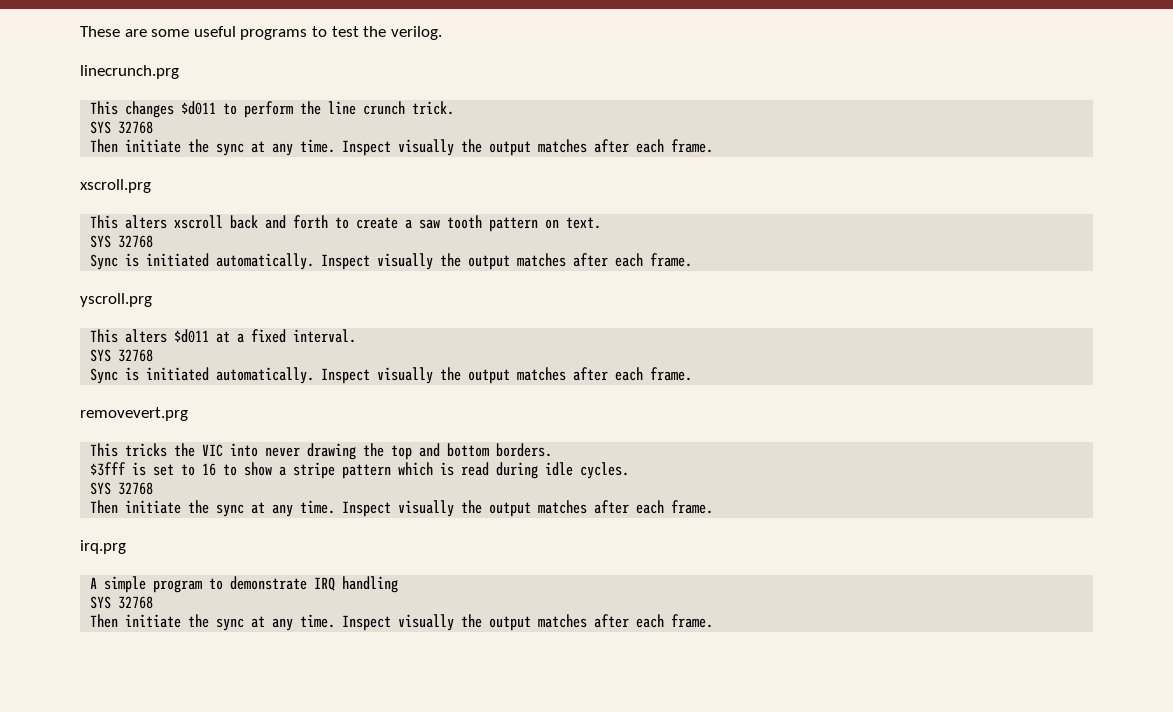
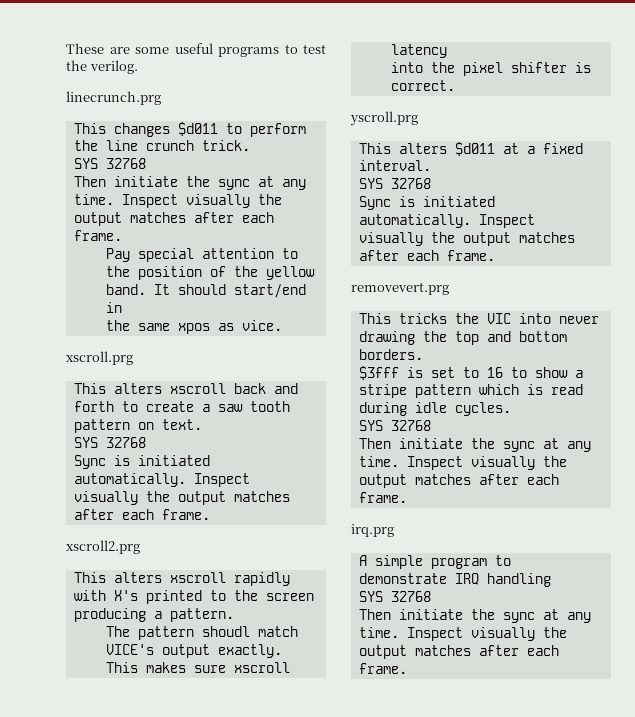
(714, 146) none -> [105,248,298,262] [105,266,315,280] [105,284,306,298] [105,302,122,313] [105,320,282,334] // Pay special attention to the position of the yellow band. It should start/end in // the same xpos as vice.
(693, 260) none -> [66,540,140,554] [73,572,290,586] [73,590,314,604] [73,608,234,622] [105,626,298,640] [105,644,282,658] [105,662,290,673] [390,44,447,58] [390,62,591,76] [390,80,455,91] // xscroll2.prg // This alters xscroll rapidly with X's printed to the screen producing a pattern. // The pattern shoudl match VICE's output exactly. This makes sure xscroll latency // into the pixel shifter is correct.

